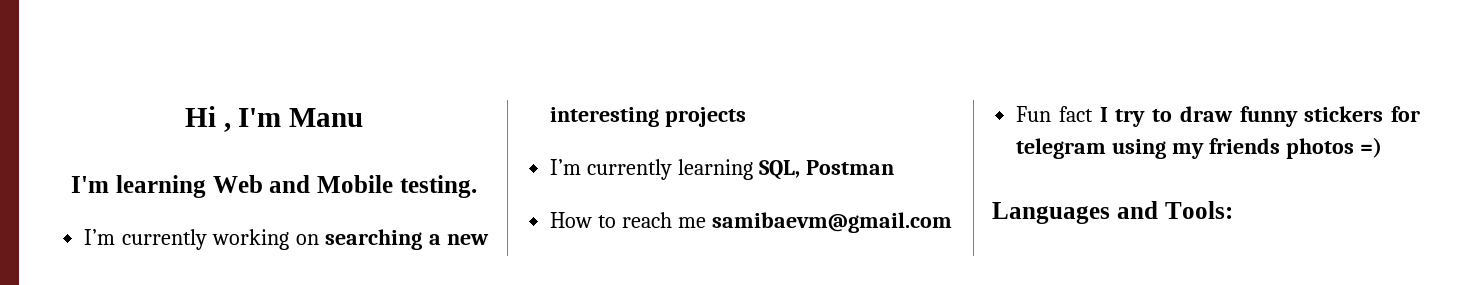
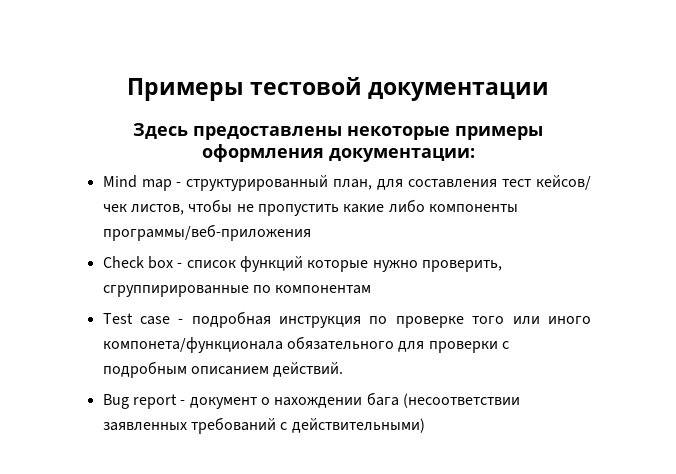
[184,106,364,132] [71,175,477,198] [84,229,490,250] [550,107,747,127] [550,159,894,180] [550,212,952,233] [1016,106,1420,127] [1016,137,1382,159] [992,201,1233,224] Hi , I'm Manu // I'm learning Web and Mobile testing. // I’m currently working on searching a new interesting projects // I’m currently learning SQL, Postman // How to reach me samibaevm@gmail.com // Fun fact I try to draw funny stickers for telegram using my friends photos =) // Languages and Tools: -> [126,77,550,101] [133,123,543,140] [201,144,475,162] [102,175,591,191] [102,199,518,216] [102,224,311,241] [102,256,502,272] [102,285,372,297] [102,311,591,328] [102,336,509,353] [102,361,344,378] [102,392,520,409] [102,417,425,434] Примеры тестовой документации // Здесь предоставлены некоторые примеры оформления документации: // Mind map - структурированный план, для составления тест кейсов/ чек листов, чтобы не пропустить какие либо компоненты программы/веб-приложения // Check box - список функций которые нужно проверить, сгруппирированные по компонентам // Test case - подробная инструкция по проверке того или иного компонета/функционала обязательного для проверки с подробным описанием действий. // Bug report - документ о нахождении бага (несоответствии заявленных требований с действительными)

